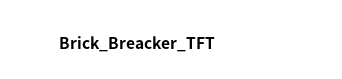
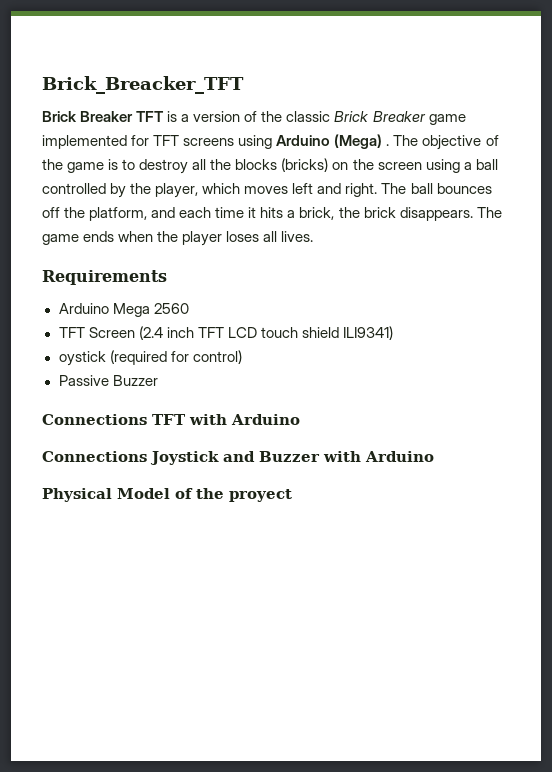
(215, 44) none -> [42,111,466,125] [42,134,499,150] [42,158,498,174] [42,183,492,198] [42,207,502,221] [42,231,314,246] [42,270,167,285] [58,303,189,317] [58,326,393,340] [58,350,242,366] [58,375,158,386] [42,414,300,425] [42,451,434,465] [42,488,292,502] // Brick Breaker TFT is a version of the classic Brick Breaker game implemented for TFT screens using Arduino (Mega) . The objective of the game is to destroy all the blocks (bricks) on the screen using a ball controlled by the player, which moves left and right. The ball bounces off the platform, and each time it hits a brick, the brick disappears. The game ends when the player loses all lives. // Requirements // Arduino Mega 2560 // TFT Screen (2.4 inch TFT LCD touch shield ILI9341) // oystick (required for control) // Passive Buzzer // Connections TFT with Arduino // Connections Joystick and Buzzer with Arduino // Physical Model of the proyect

